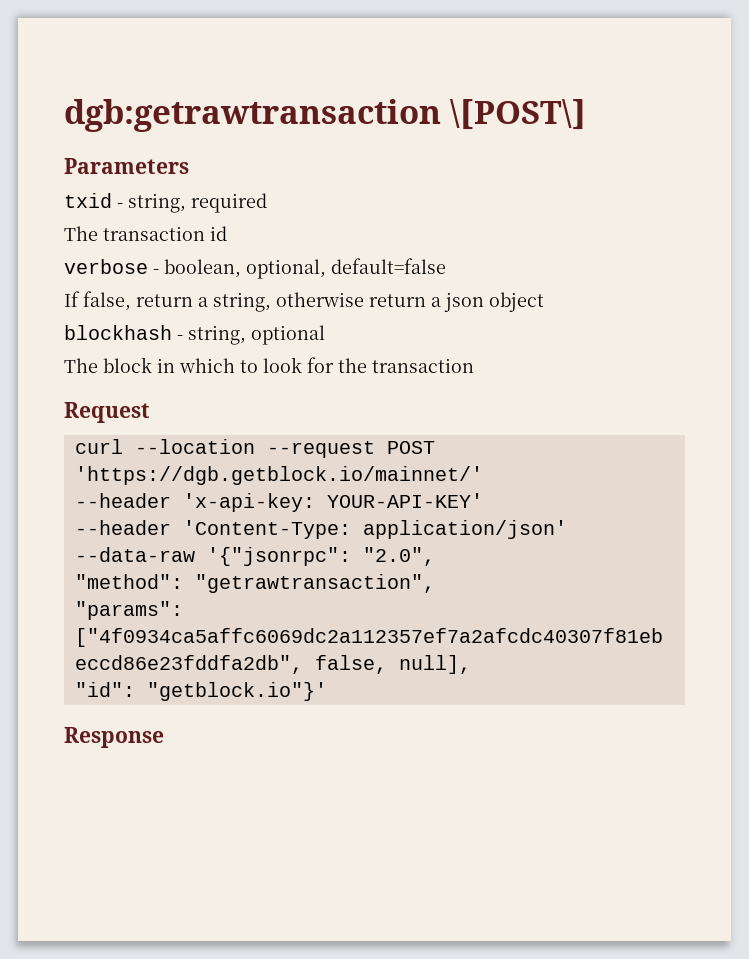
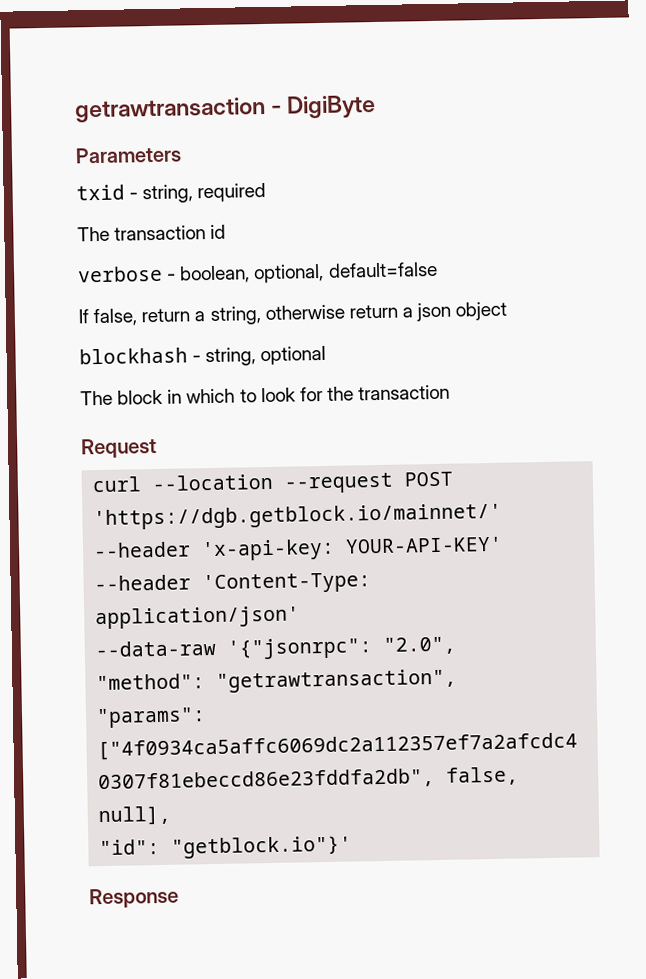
[64,99,586,132] dgb:getrawtransaction \[POST\] -> [74,94,377,123] getrawtransaction - DigiByte

